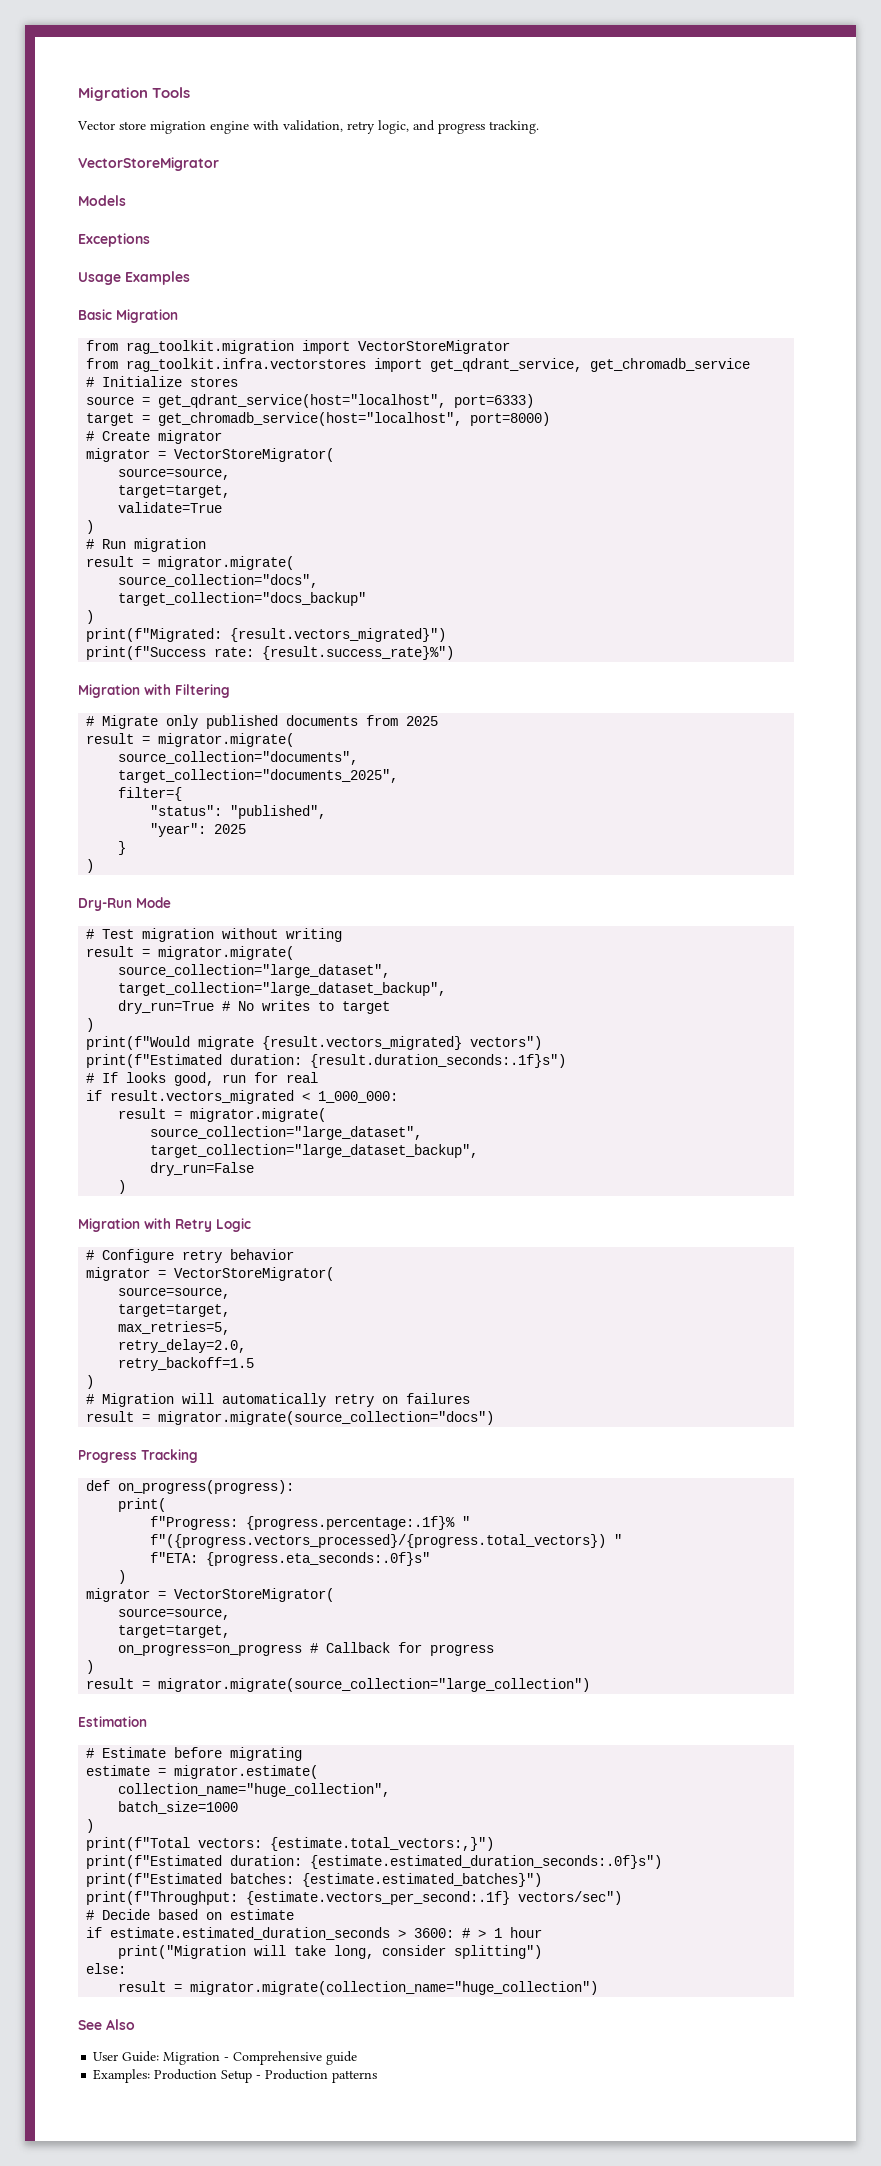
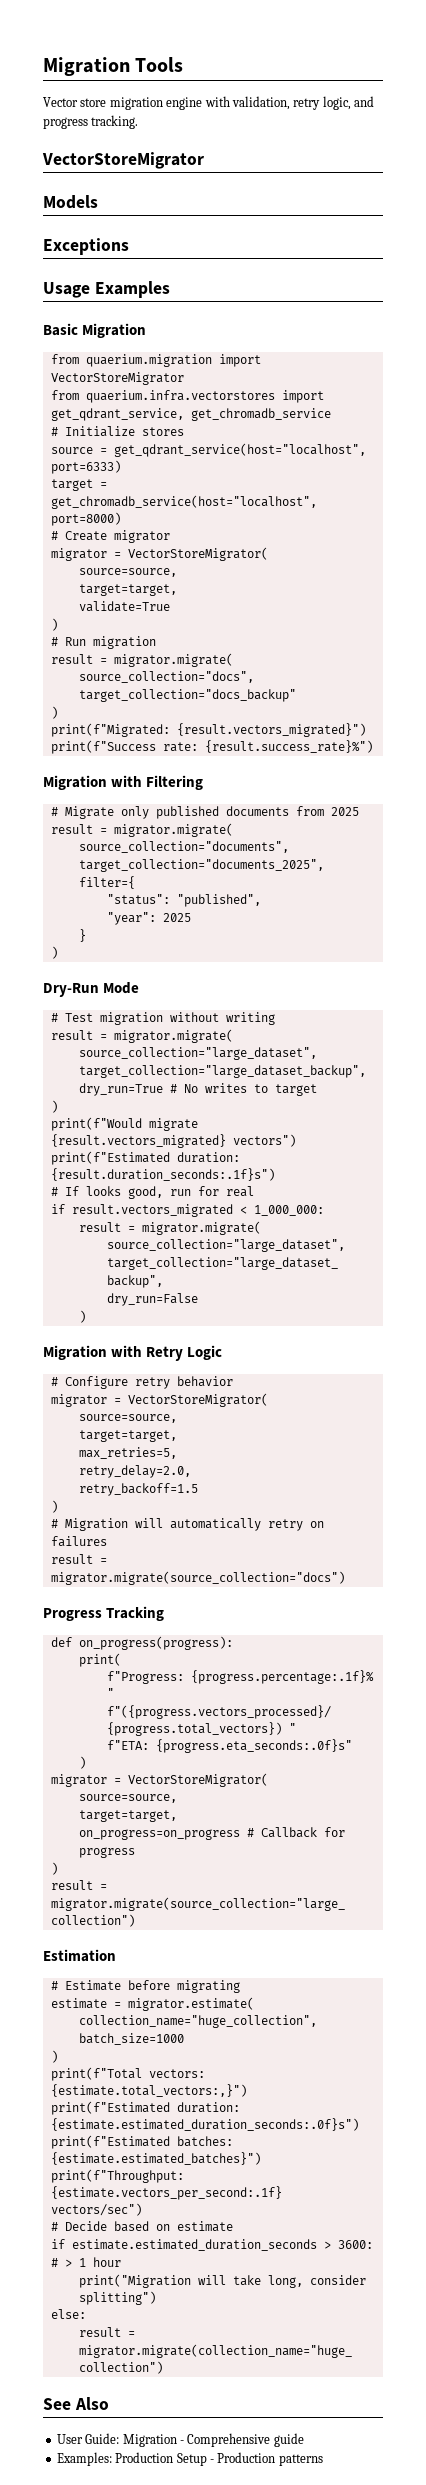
[126,340,295,354] rag_toolkit.migration -> [85,354,212,367] quaerium.migration
[126,358,367,372] rag_toolkit.infra.vectorstores -> [85,390,275,403] quaerium.infra.vectorstores

